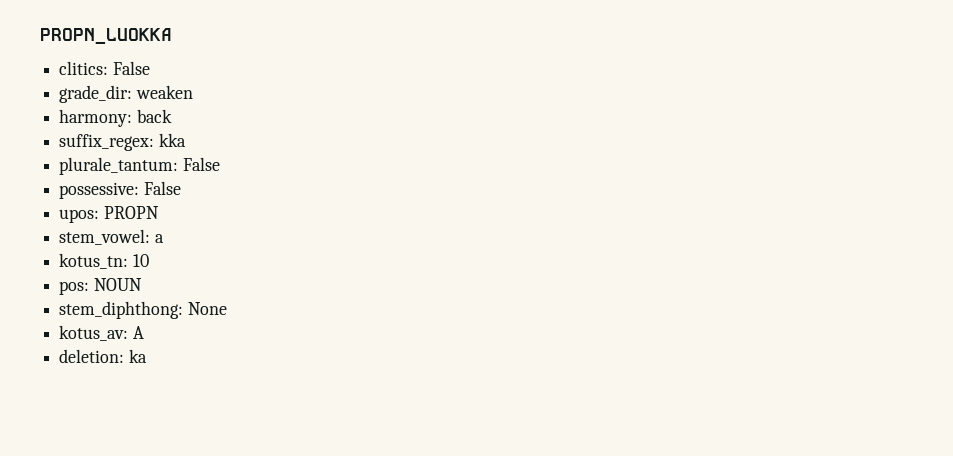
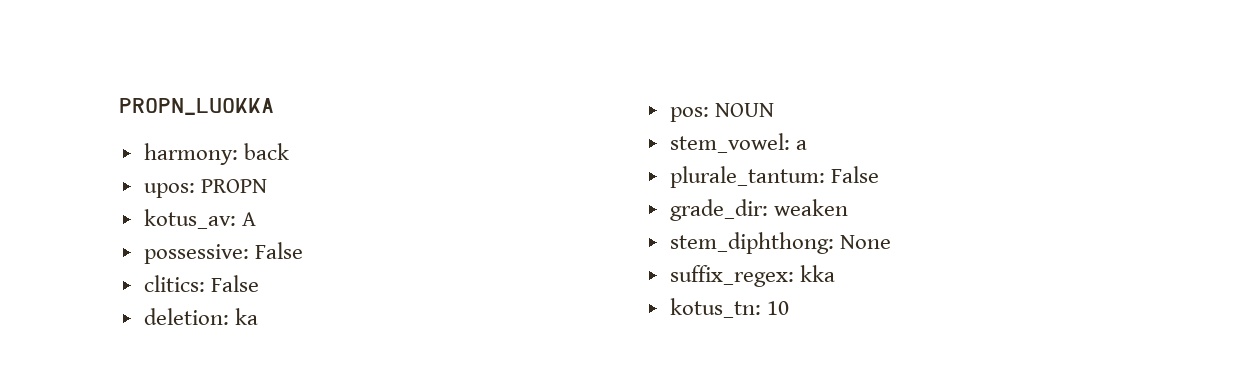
[59,61,109,75] clitics: -> [143,143,289,165] [143,179,267,198] [143,209,256,229] [143,242,303,264] [143,275,259,292] [143,308,258,325] [669,103,774,122] [669,133,807,153] [669,166,825,188] harmony: back // upos: PROPN // kotus_av: A // possessive: False // clitics: False // deletion: ka // pos: NOUN // stem_vowel: a // plurale_tantum:
[59,109,172,127] harmony: back -> [669,232,891,254] stem_diphthong: None
[59,157,220,175] [59,181,181,199] [59,206,159,223] [59,229,164,245] [59,253,149,269] [59,278,142,295] [59,301,227,319] [59,325,144,341] [59,349,147,363] plurale_tantum: False // possessive: False // upos: PROPN // stem_vowel: a // kotus_tn: 10 // pos: NOUN // stem_diphthong: None // kotus_av: A // deletion: ka -> [669,298,789,318] kotus_tn: 10

